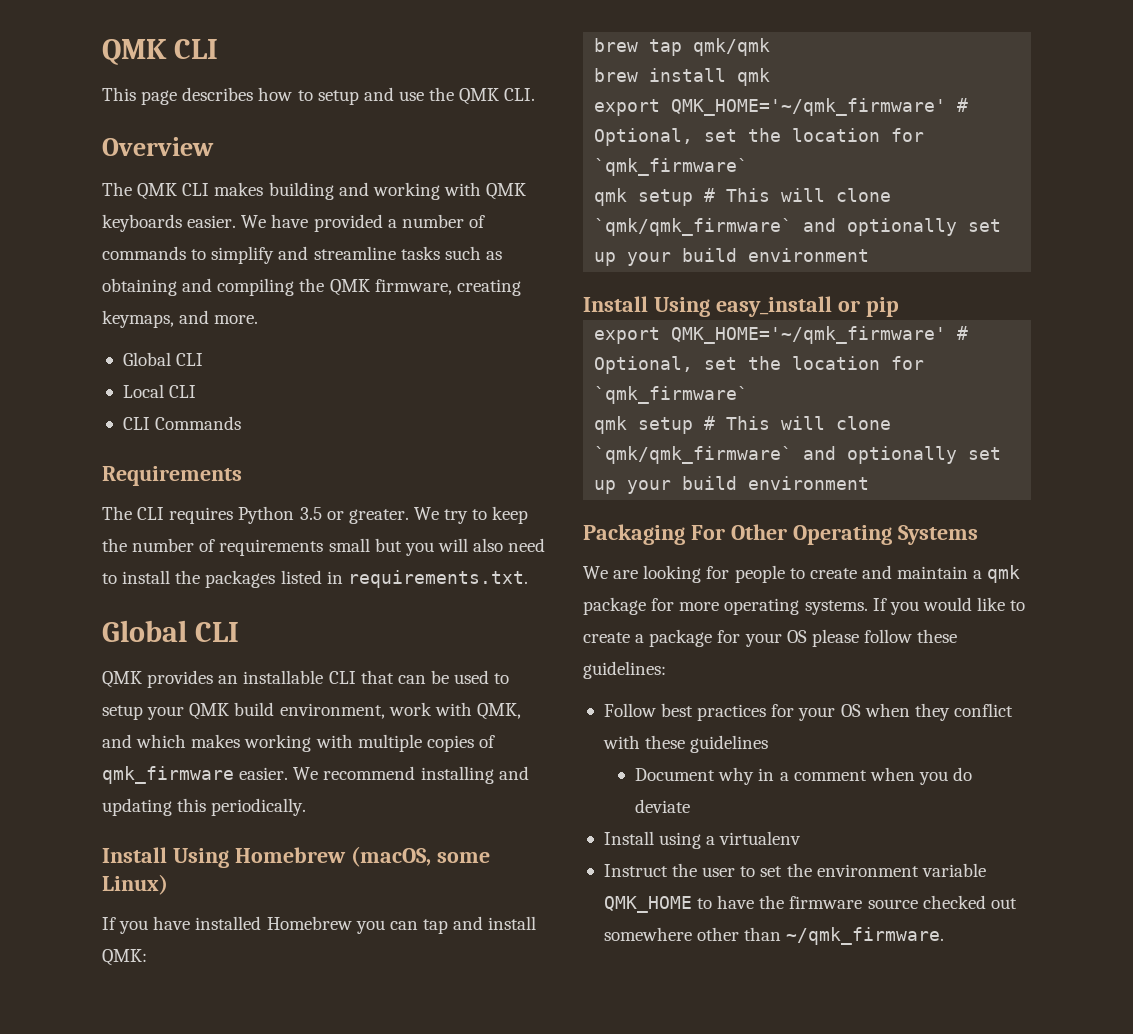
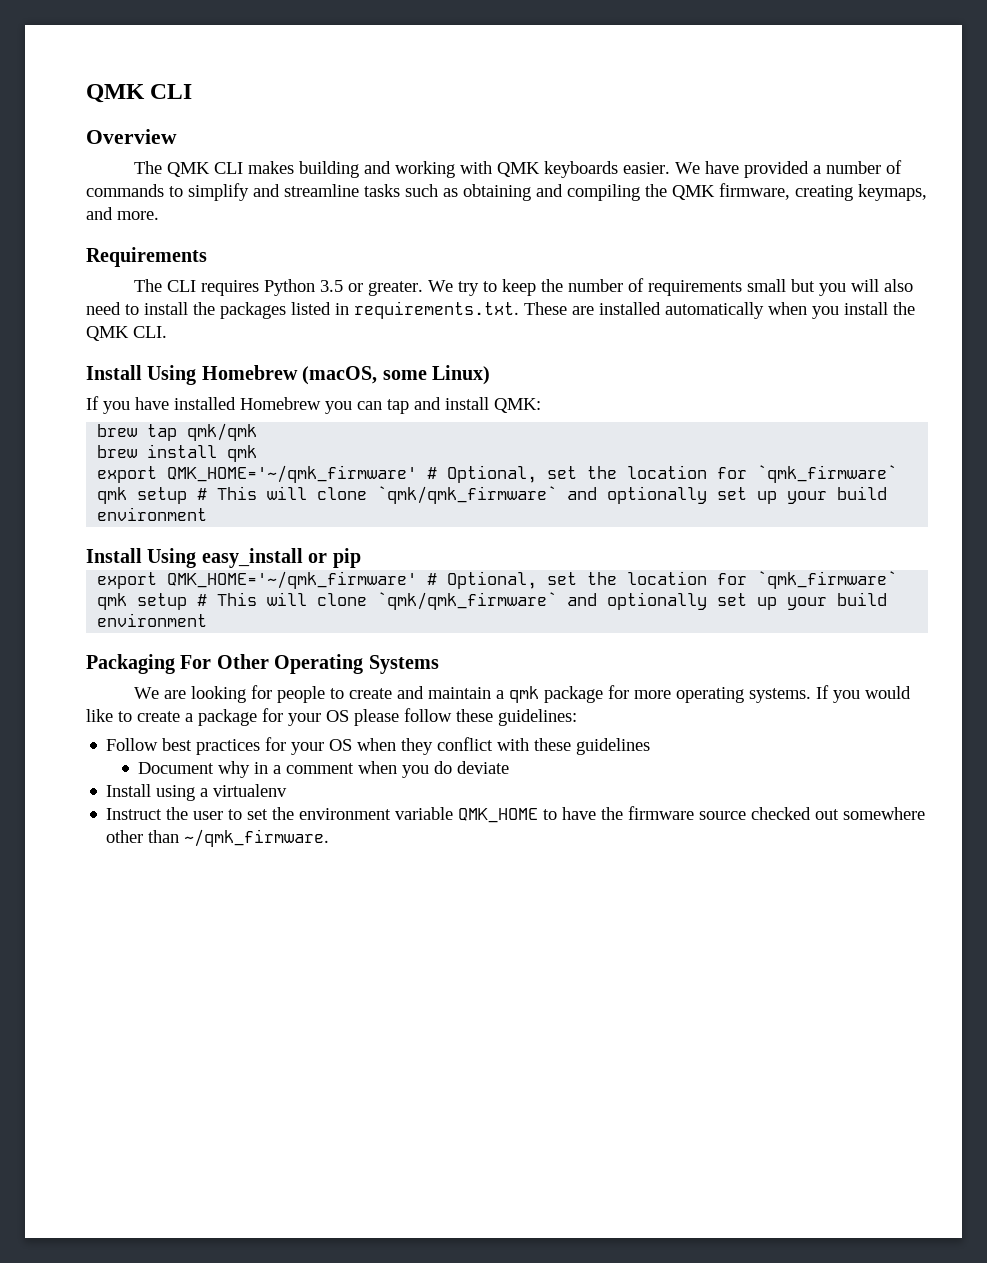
[102,39,218,65] [102,87,536,105] QMK CLI // This page describes how to setup and use the QMK CLI. -> [86,84,193,103] QMK CLI
[122,352,204,366] [122,384,197,398] [122,416,242,430] // Global CLI // Local CLI // CLI Commands -> (159, 215) none
[102,620,239,642] [102,670,510,688] [102,702,521,720] [102,734,495,752] [102,766,529,784] [102,798,307,816] // Global CLI // QMK provides an installable CLI that can be used to setup your QMK build environment, work with QMK, and which makes working with multiple copies of qmk_firmware easier. We recommend installing and updating this periodically. -> [524,302,915,319] [86,326,167,341] These are installed automatically when you install the QMK CLI.

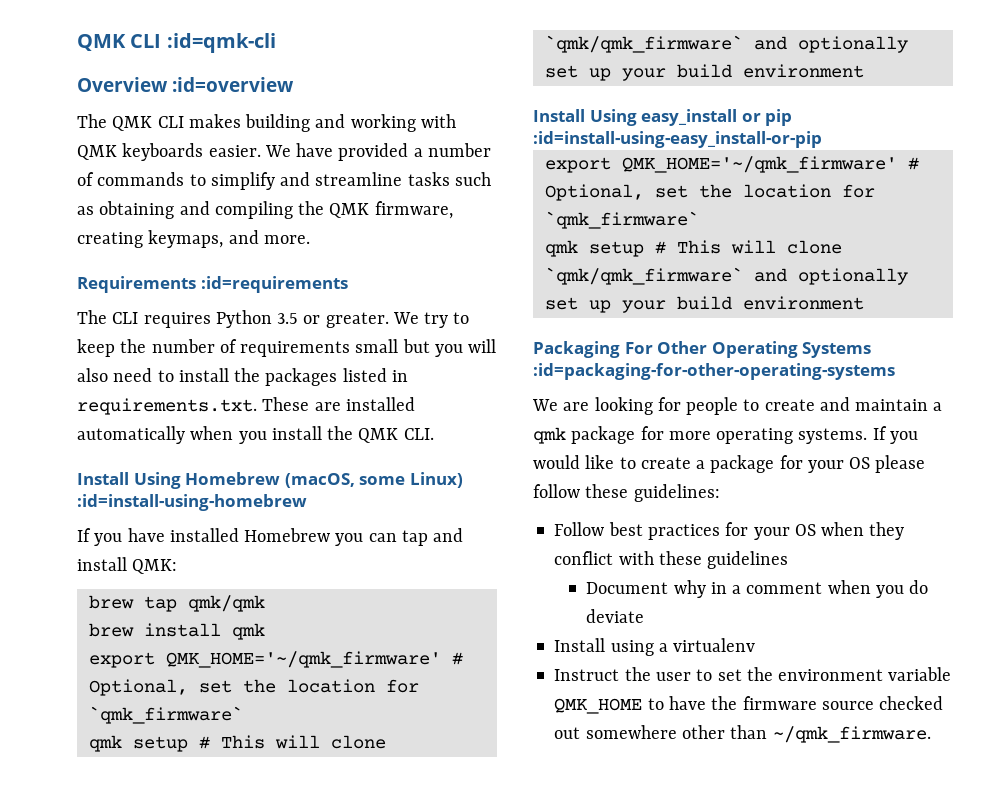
[86,84,193,103] QMK CLI -> [77,33,276,53] QMK CLI :id=qmk-cli
(177, 136) none -> [172,77,294,92] :id=overview
(207, 257) none -> [200,276,348,293] :id=requirements
(490, 375) none -> [77,494,307,511] :id=install-using-homebrew
(361, 558) none -> [533,131,822,148] :id=install-using-easy_install-or-pip
(439, 664) none -> [533,363,895,380] :id=packaging-for-other-operating-systems

